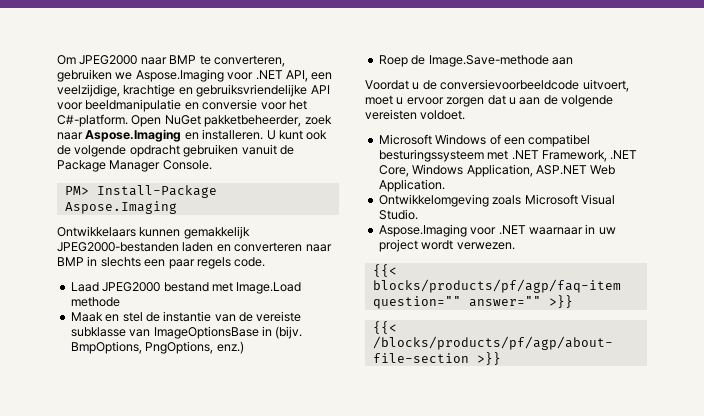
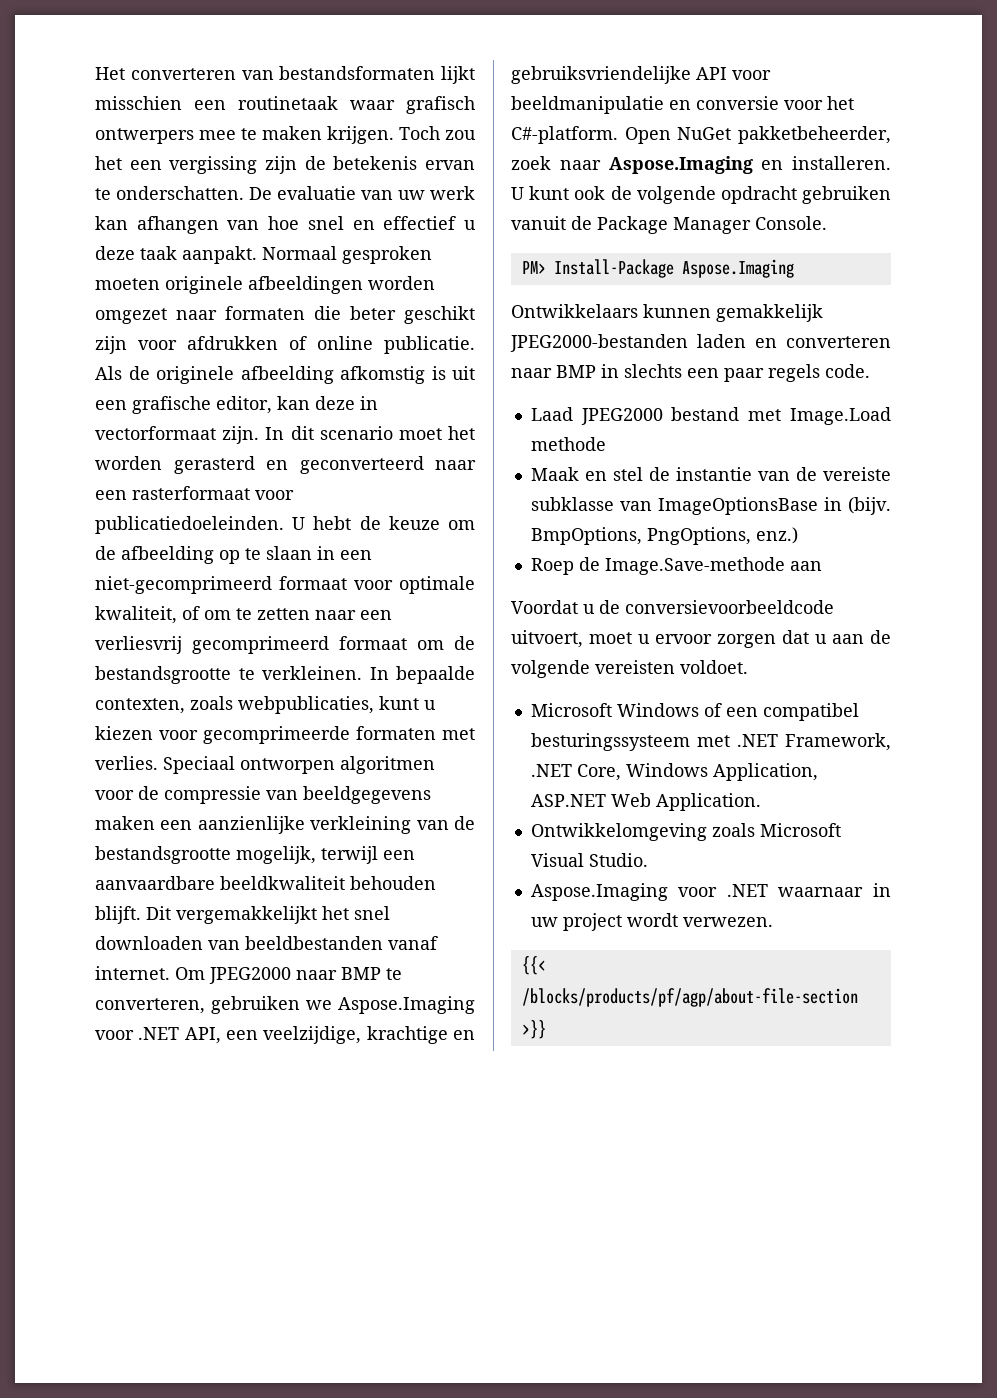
(57, 60) none -> [95,66,475,84] [95,96,475,114] [95,126,476,144] [95,156,475,174] [95,186,475,200] [95,216,477,234] [95,246,432,264] [95,276,435,294] [95,306,475,324] [95,336,475,354] [95,366,475,384] [95,396,378,414] [95,426,475,444] [95,456,476,474] [95,486,294,500] [95,516,475,534] [95,546,372,564] [95,576,475,594] [95,606,392,624] [95,636,475,654] [95,666,475,684] [95,696,436,714] [95,726,475,744] [95,756,435,774] [95,786,431,804] [95,816,475,834] [95,846,415,864] [95,876,436,890] [95,906,390,924] [95,936,438,950] [95,966,170,980] Het converteren van bestandsformaten lijkt misschien een routinetaak waar grafisch ontwerpers mee te maken krijgen. Toch zou het een vergissing zijn de betekenis ervan te onderschatten. De evaluatie van uw werk kan afhangen van hoe snel en effectief u deze taak aanpakt. Normaal gesproken moeten originele afbeeldingen worden omgezet naar formaten die beter geschikt zijn voor afdrukken of online publicatie. Als de originele afbeelding afkomstig is uit een grafische editor, kan deze in vectorformaat zijn. In dit scenario moet het worden gerasterd en geconverteerd naar een rasterformaat voor publicatiedoeleinden. U hebt de keuze om de afbeelding op te slaan in een niet-gecomprimeerd formaat voor optimale kwaliteit, of om te zetten naar een verliesvrij gecomprimeerd formaat om de bestandsgrootte te verkleinen. In bepaalde contexten, zoals webpublicaties, kunt u kiezen voor gecomprimeerde formaten met verlies. Speciaal ontworpen algoritmen voor de compressie van beeldgegevens maken een aanzienlijke verkleining van de bestandsgrootte mogelijk, terwijl een aanvaardbare beeldkwaliteit behouden blijft. Dit vergemakkelijkt het snel downloaden van beeldbestanden vanaf internet.
[372,264,397,277] [372,279,621,293] [372,295,573,309] // {{< blocks/products/pf/agp/faq-item question="" answer="" >}} -> (773, 922) none

